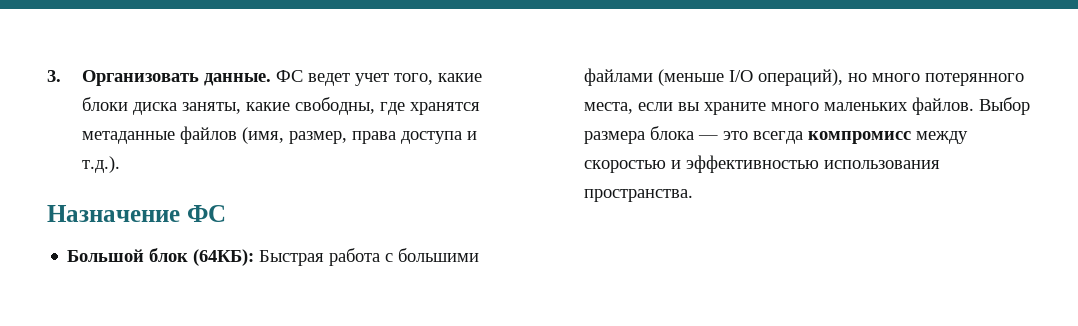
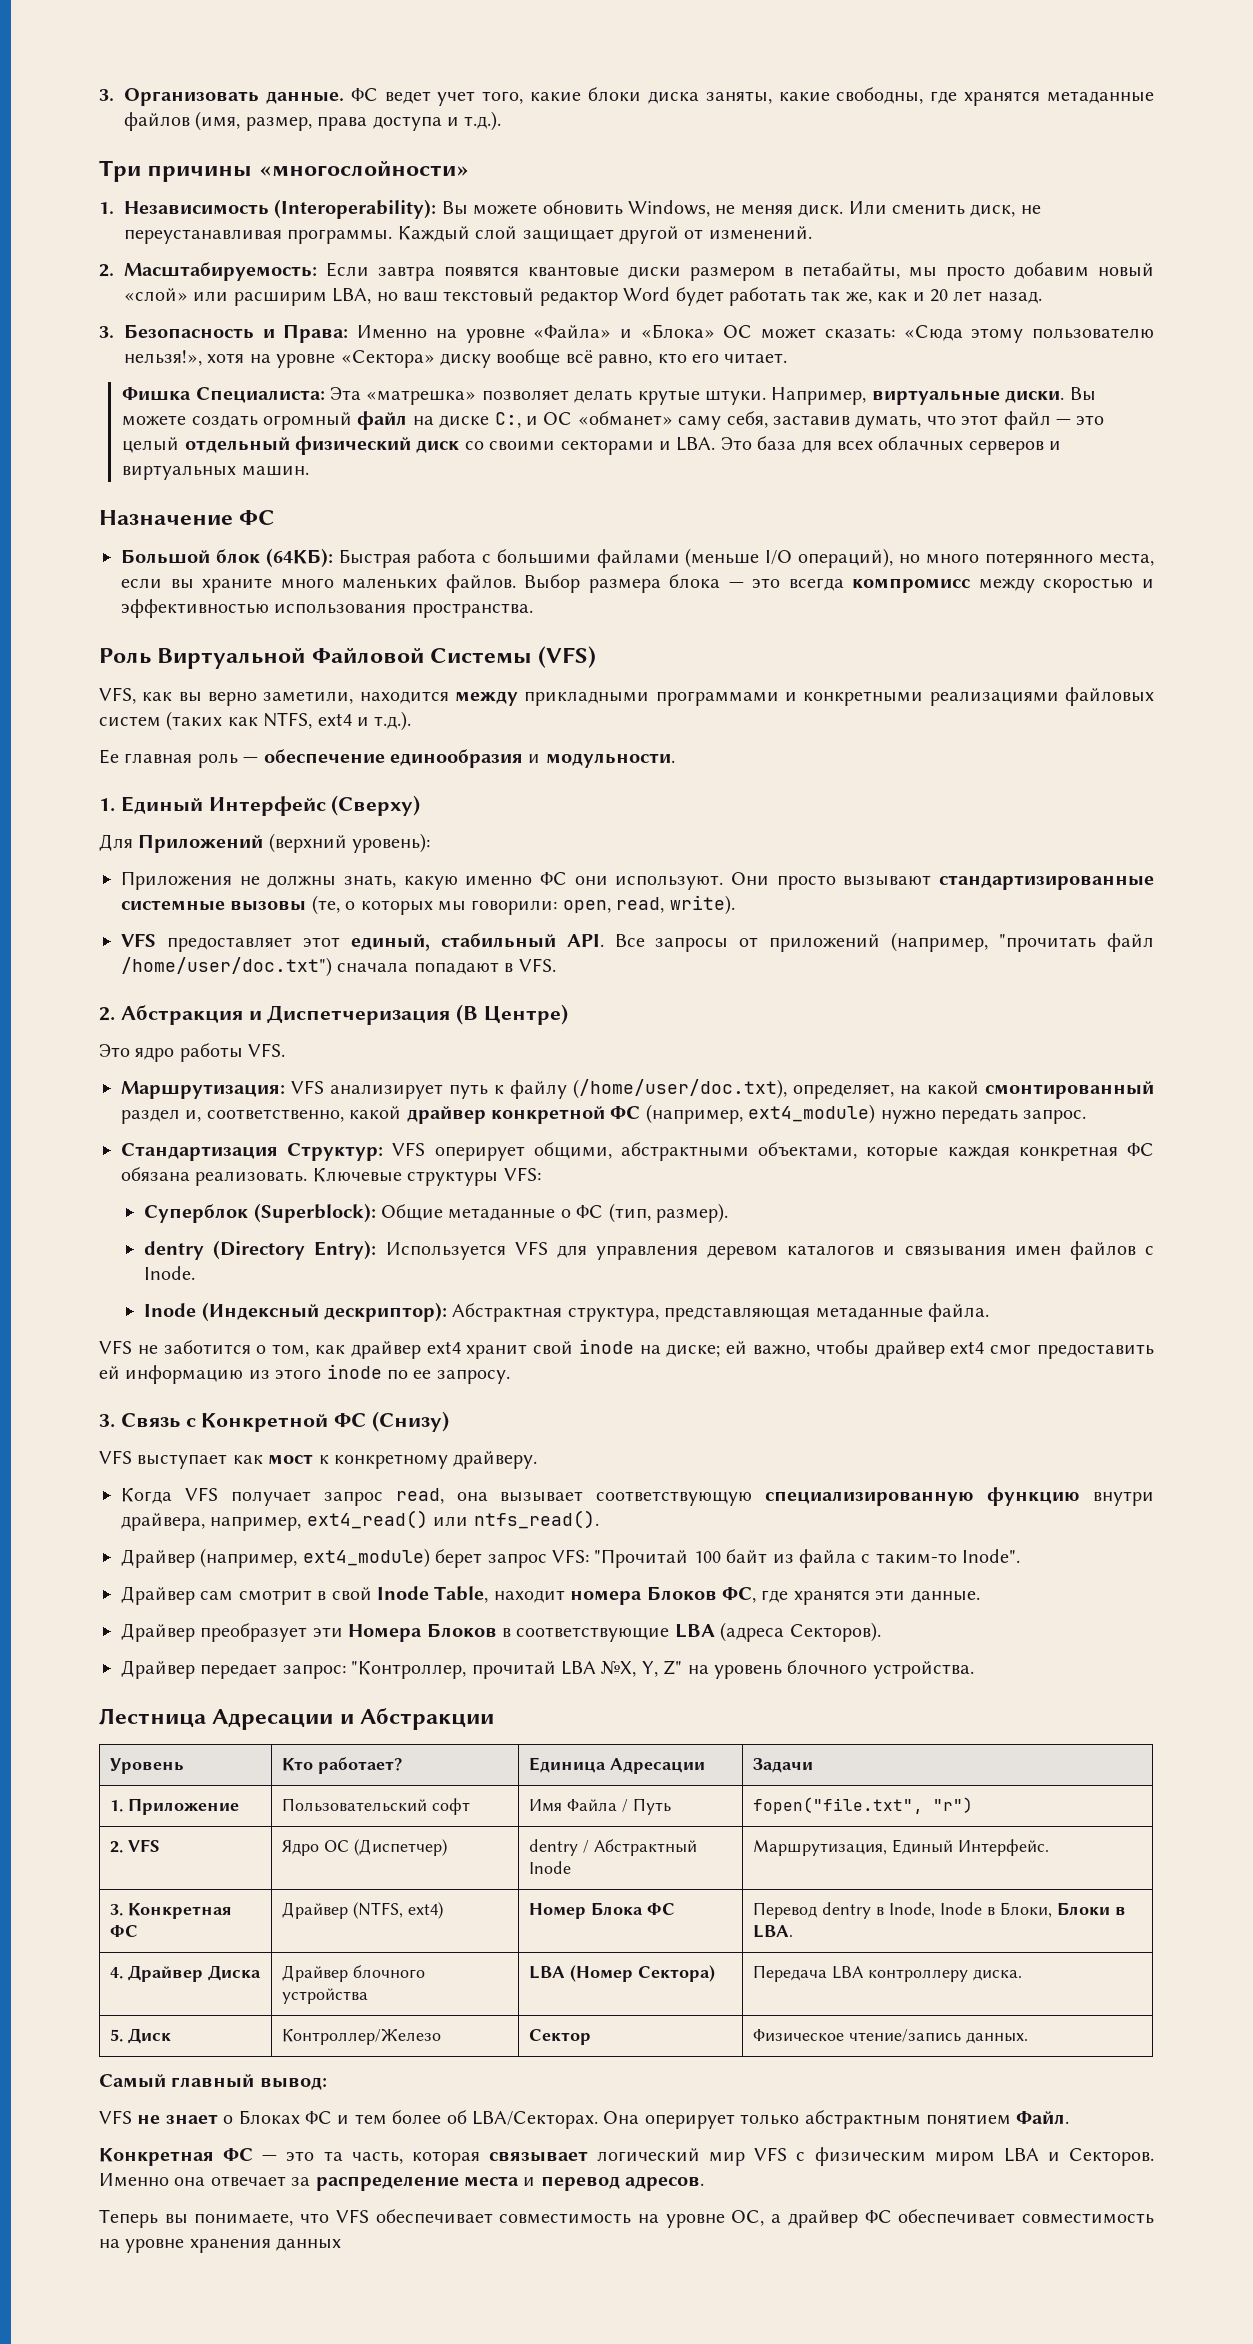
(120, 164) none -> [99,160,469,182] [99,199,1041,219] [124,226,812,244] [99,262,1154,281] [124,287,1042,306] [99,324,1154,343] [124,349,788,368] [122,387,1096,405] [122,411,1105,430] [122,436,1062,455] [122,465,309,480] // Три причины «многослойности» // 1. Независимость (Interoperability): Вы можете обновить Windows, не меняя диск. Или сменить диск, не переустанавливая программы. Каждый слой защищает другой от изменений. // 2. Масштабируемость: Если завтра появятся квантовые диски размером в петабайты, мы просто добавим новый «слой» или расширим LBA, но ваш текстовый редактор Word будет работать так же, как и 20 лет назад. // 3. Безопасность и Права: Именно на уровне «Файла» и «Блока» ОС может сказать: «Сюда этому пользователю нельзя!», хотя на уровне «Сектора» диску вообще всё равно, кто его читает. // Фишка Специалиста: Эта «матрешка» позволяет делать крутые штуки. Например, виртуальные диски. Вы можете создать огромный файл на диске C:, и ОС «обманет» саму себя, заставив думать, что этот файл — это целый отдельный физический диск со своими секторами и LBA. Это база для всех облачных серверов и виртуальных машин.
(694, 195) none -> [99,646,597,669] [99,687,1154,706] [99,711,412,731] [99,749,675,768] [99,795,421,816] [99,833,431,853] [121,871,1154,890] [121,895,735,915] [121,932,1154,952] [121,957,556,977] [99,1004,569,1025] [99,1043,286,1062] [121,1079,1154,1099] [121,1104,1087,1124] [121,1142,1155,1161] [121,1167,541,1186] [144,1203,729,1223] [144,1240,1154,1260] [144,1266,196,1280] [144,1302,990,1322] [99,1339,1154,1359] [99,1364,510,1384] [99,1411,450,1432] [99,1450,538,1469] [121,1487,1154,1506] [121,1510,599,1531] [121,1548,1021,1568] [121,1586,980,1605] [121,1622,881,1642] [121,1660,974,1679] [99,1708,495,1730] [109,1758,184,1774] [281,1757,402,1774] [528,1757,705,1774] [752,1758,813,1773] [109,1798,239,1815] [281,1798,470,1815] [528,1798,671,1815] [752,1797,973,1814] [109,1839,160,1853] [281,1839,447,1856] [528,1839,697,1856] [528,1861,571,1874] [752,1839,1049,1856] [109,1903,232,1919] [109,1925,138,1937] [281,1902,443,1919] [528,1902,675,1919] [752,1902,1126,1919] [752,1925,793,1938] [109,1965,261,1982] [281,1965,425,1982] [281,1988,368,2004] [528,1965,715,1982] [752,1965,1022,1982] [109,2028,171,2044] [281,2028,441,2045] [528,2029,591,2045] [752,2029,1028,2044] [99,2074,327,2090] [99,2110,1070,2129] [99,2147,1154,2166] [99,2173,705,2191] [99,2209,1154,2228] [99,2238,342,2253] // Роль Виртуальной Файловой Системы (VFS) // VFS, как вы верно заметили, находится между прикладными программами и конкретными реализациями файловых систем (таких как NTFS, ext4 и т.д.). // Ее главная роль — обеспечение единообразия и модульности. // 1. Единый Интерфейс (Сверху) // Для Приложений (верхний уровень): // Приложения не должны знать, какую именно ФС они используют. Они просто вызывают стандартизированные системные вызовы (те, о которых мы говорили: open, read, write). // VFS предоставляет этот единый, стабильный API. Все запросы от приложений (например, "прочитать файл /home/user/doc.txt") сначала попадают в VFS. // 2. Абстракция и Диспетчеризация (В Центре) // Это ядро работы VFS. // Маршрутизация: VFS анализирует путь к файлу (/home/user/doc.txt), определяет, на какой смонтированный раздел и, соответственно, какой драйвер конкретной ФС (например, ext4_module) нужно передать запрос. // Стандартизация Структур: VFS оперирует общими, абстрактными объектами, которые каждая конкретная ФС обязана реализовать. Ключевые структуры VFS: // Суперблок (Superblock): Общие метаданные о ФС (тип, размер). // dentry (Directory Entry): Используется VFS для управления деревом каталогов и связывания имен файлов с Inode. // Inode (Индексный дескриптор): Абстрактная структура, представляющая метаданные файла. // VFS не заботится о том, как драйвер ext4 хранит свой inode на диске; ей важно, чтобы драйвер ext4 смог предоставить ей информацию из этого inode по ее запросу. // 3. Связь с Конкретной ФС (Снизу) // VFS выступает как мост к конкретному драйверу. // Когда VFS получает запрос read, она вызывает соответствующую специализированную функцию внутри драйвера, например, ext4_read() или ntfs_read(). // Драйвер (например, ext4_module) берет запрос VFS: "Прочитай 100 байт из файла с таким-то Inode". // Драйвер сам смотрит в свой Inode Table, находит номера Блоков ФС, где хранятся эти данные. // Драйвер преобразует эти Номера Блоков в соответствующие LBA (адреса Секторов). // Драйвер передает запрос: "Контроллер, прочитай LBA №X, Y, Z" на уровень блочного устройства. // Лестница Адресации и Абстракции // Уровень | Кто работает? | Единица Адресации | Задачи // 1. Приложение | Пользовательский софт | Имя Файла / Путь | fopen("file.txt", "r") // 2. VFS | Ядро ОС (Диспетчер) | dentry / Абстрактный Inode | Маршрутизация, Единый Интерфейс. // 3. Конкретная ФС | Драйвер (NTFS, ext4) | Номер Блока ФС | Перевод dentry в Inode, Inode в Блоки, Блоки в LBA. // 4. Драйвер Диска | Драйвер блочного устройства | LBA (Номер Сектора) | Передача LBA контроллеру диска. // 5. Диск | Контроллер/Железо | Сектор | Физическое чтение/запись данных. // Самый главный вывод: // VFS не знает о Блоках ФС и тем более об LBA/Секторах. Она оперирует только абстрактным понятием Файл. // Конкретная ФС — это та часть, которая связывает логический мир VFS с физическим миром LBA и Секторов. Именно она отвечает за распределение места и перевод адресов. // Теперь вы понимаете, что VFS обеспечивает совместимость на уровне ОС, а драйвер ФС обеспечивает совместимость на уровне хранения данных

